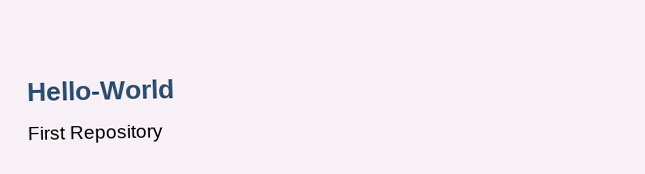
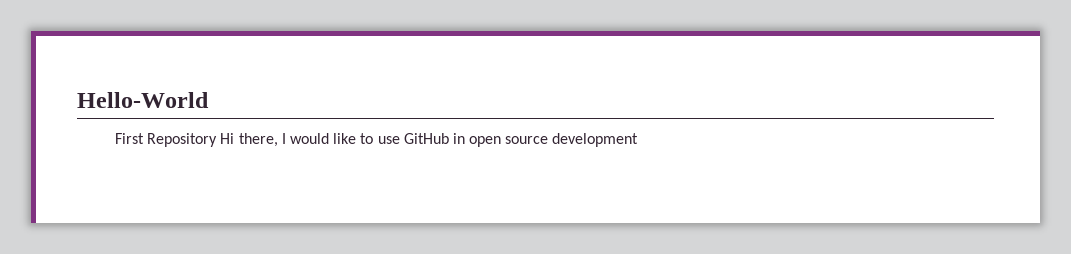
(165, 134) none -> [220,133,639,147] Hi there, I would like to use GitHub in open source development

